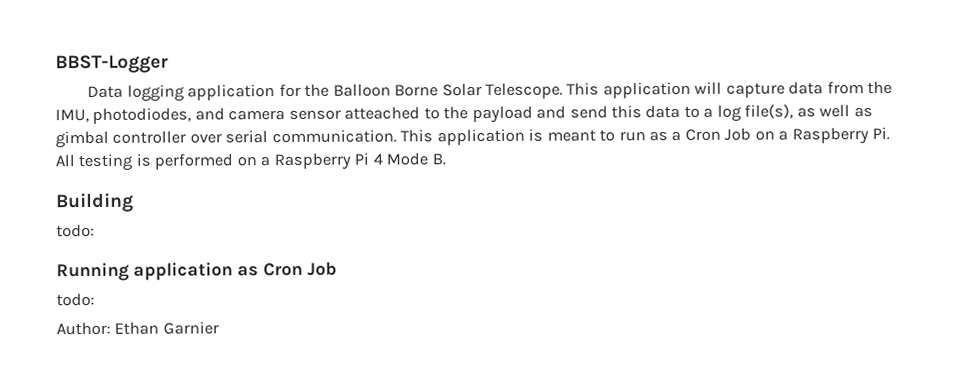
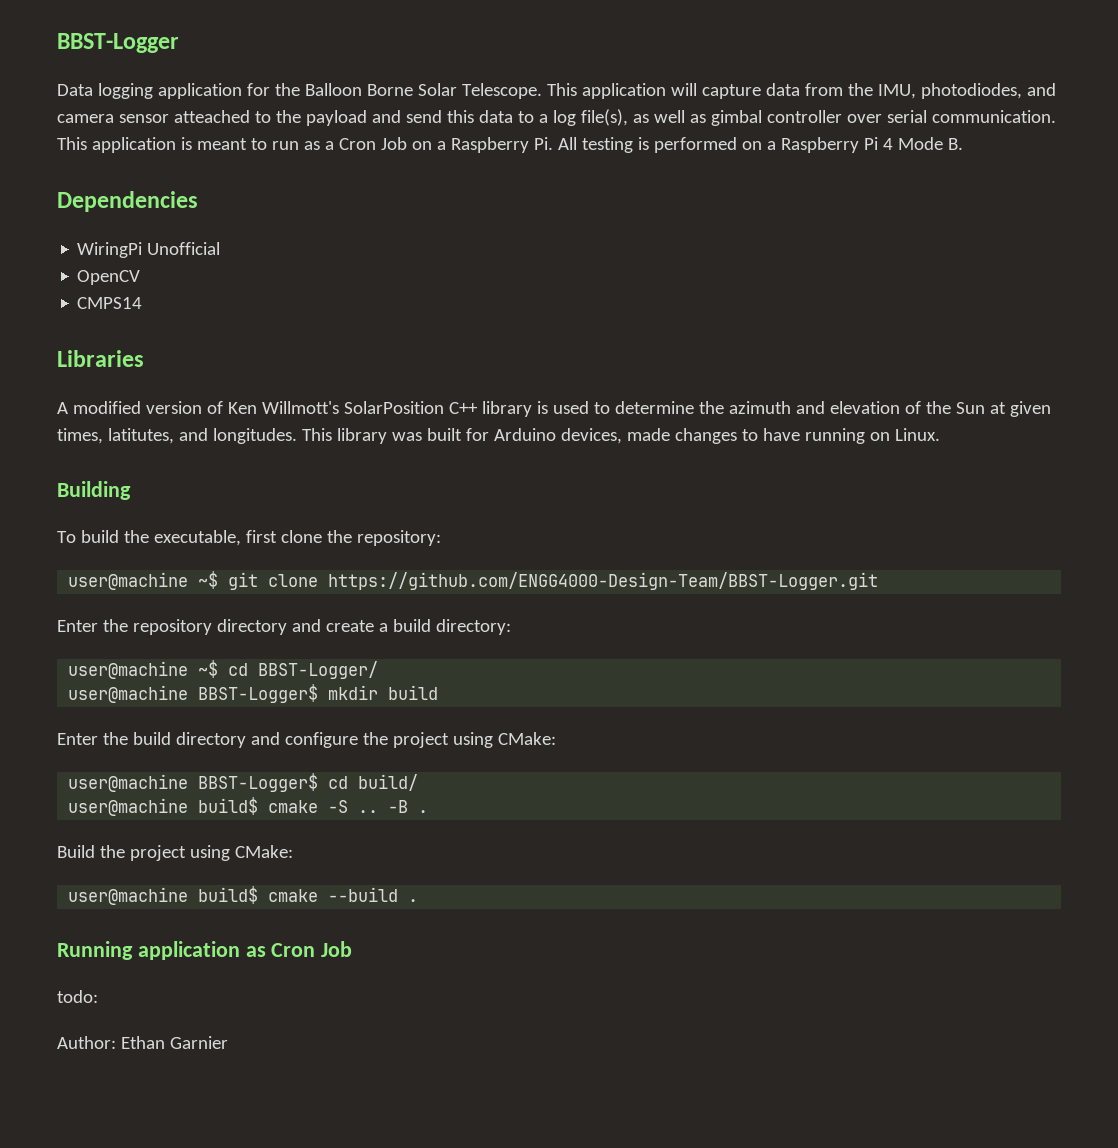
[56,192,134,213] [56,223,95,238] Building // todo: -> [57,191,198,212] [77,242,221,258] [77,270,141,285] [77,297,143,309] [57,350,144,367] [57,401,1051,417] [57,428,940,444] [57,481,131,500] [57,530,441,546] [68,571,879,590] [57,619,511,635] [68,660,379,679] [68,684,439,703] [57,732,556,748] [68,773,419,792] [68,797,429,816] [57,845,293,861] [68,886,419,905] Dependencies // WiringPi Unofficial // OpenCV // CMPS14 // Libraries // A modified version of Ken Willmott's SolarPosition C++ library is used to determine the azimuth and elevation of the Sun at given times, latitutes, and longitudes. This library was built for Arduino devices, made changes to have running on Linux. // Building // To build the executable, first clone the repository: // user@machine ~$ git clone https://github.com/ENGG4000-Design-Team/BBST-Logger.git // Enter the repository directory and create a build directory: // user@machine ~$ cd BBST-Logger/ // user@machine BBST-Logger$ mkdir build // Enter the build directory and configure the project using CMake: // user@machine BBST-Logger$ cd build/ // user@machine build$ cmake -S .. -B . // Build the project using CMake: // user@machine build$ cmake --build .

